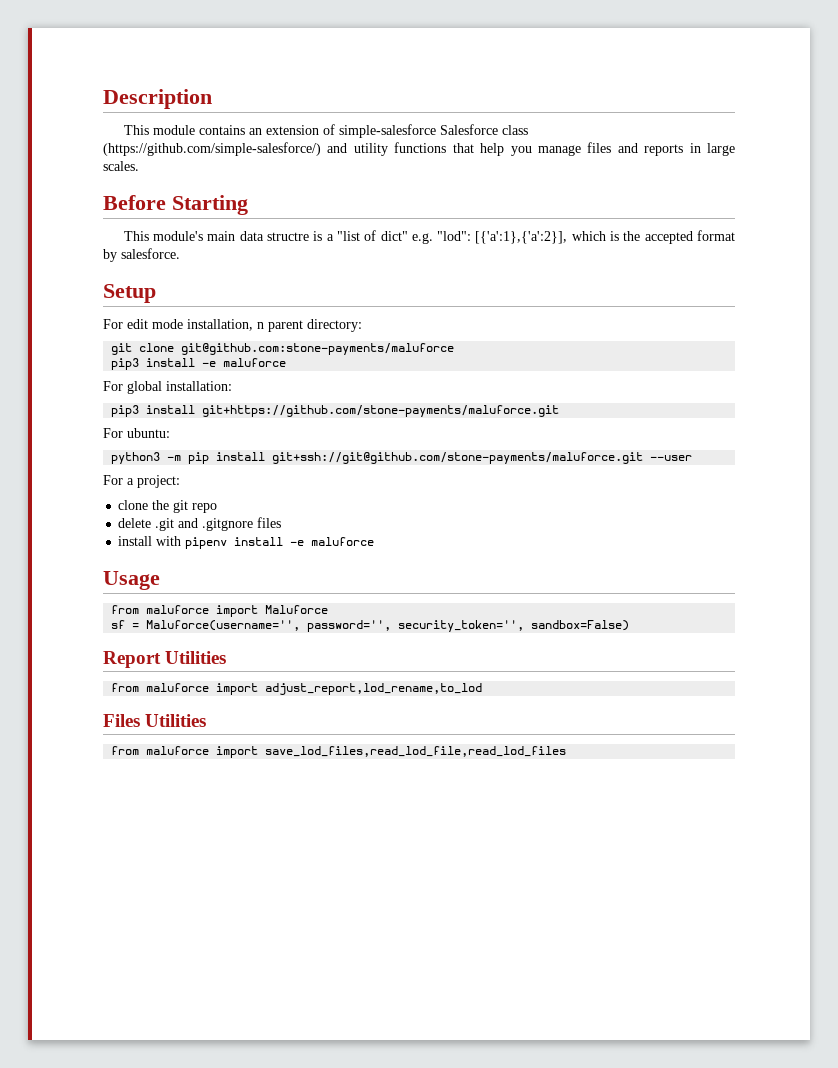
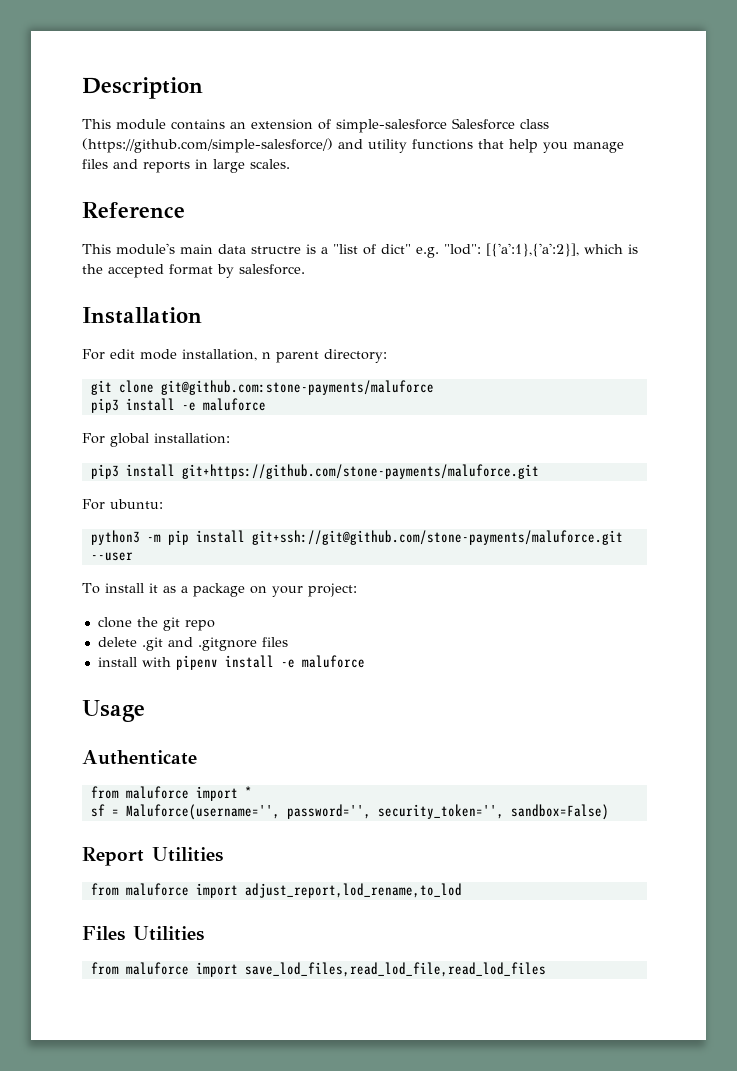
[103,195,248,215] Before Starting -> [82,202,185,218] Reference
[103,284,156,303] Setup -> [82,307,202,324] Installation
[103,475,134,485] For a -> [82,583,303,597] To install it as a package on your
[111,605,329,617] // from maluforce import Maluforce -> [82,750,197,765] [90,786,252,801] // Authenticate // from maluforce import *

